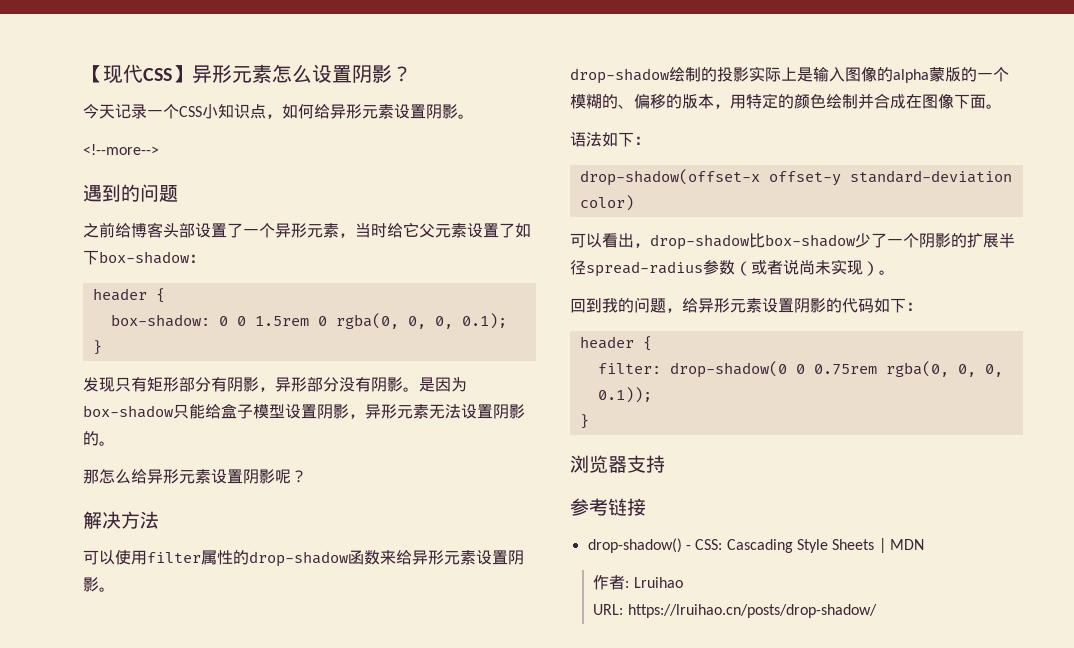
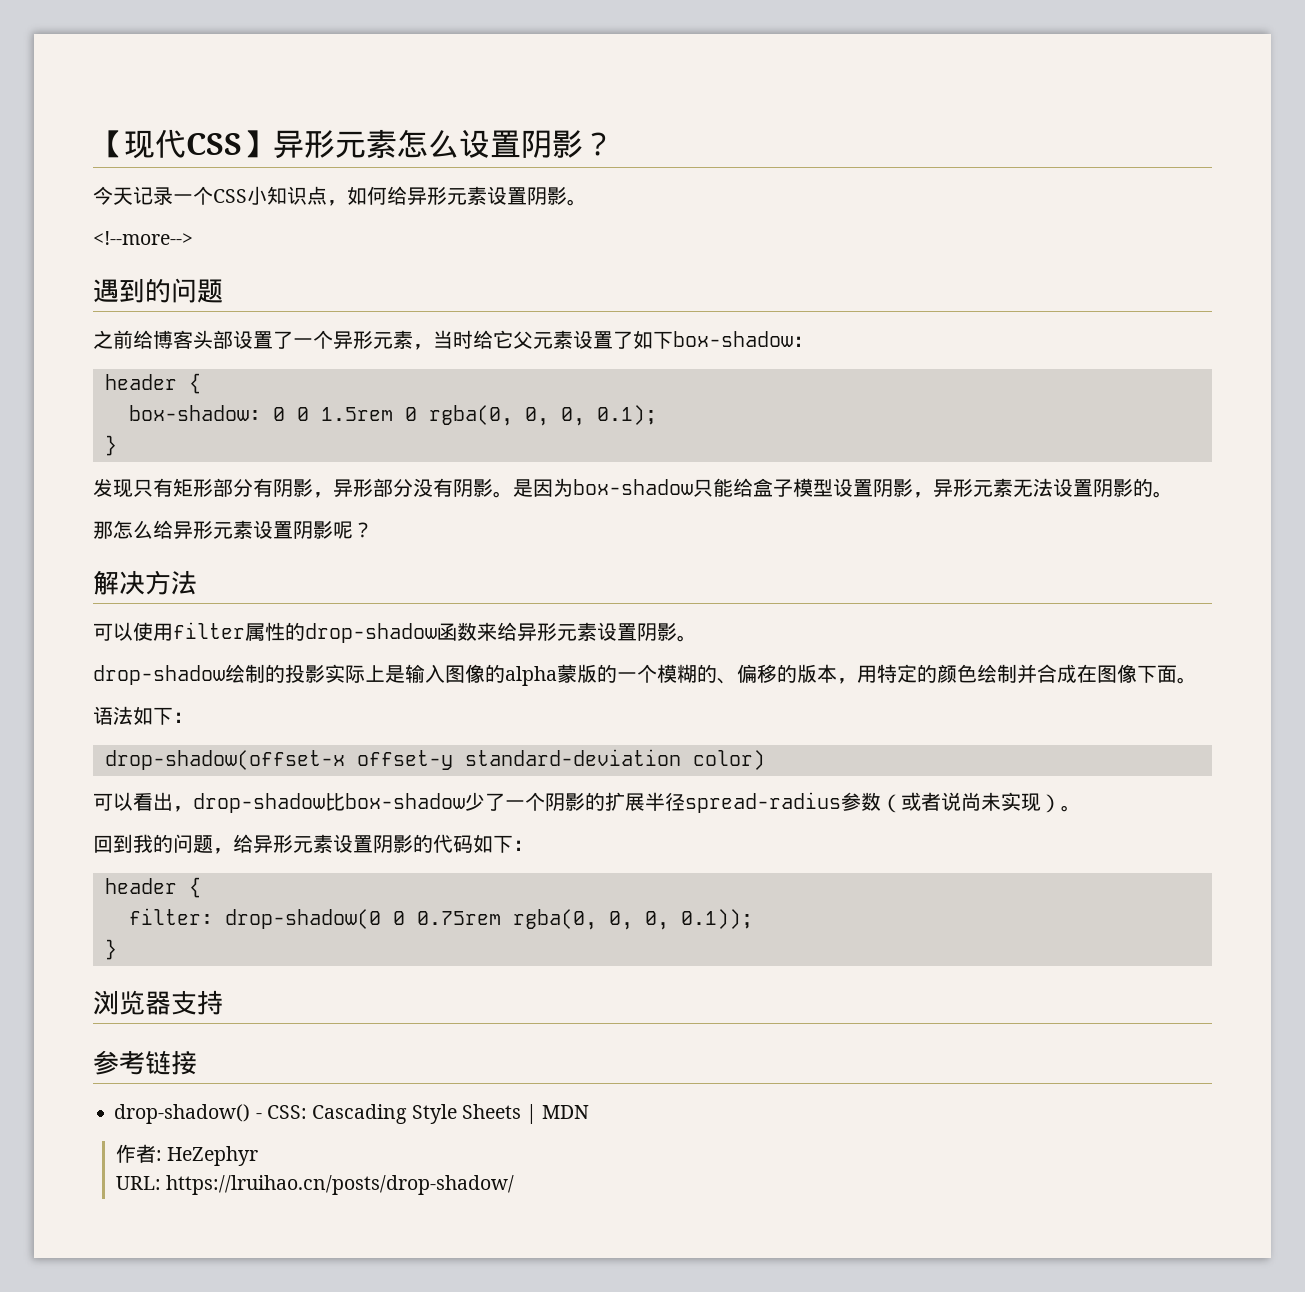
[633,577,683,588] Lruihao -> [167,1146,259,1166] HeZephyr

